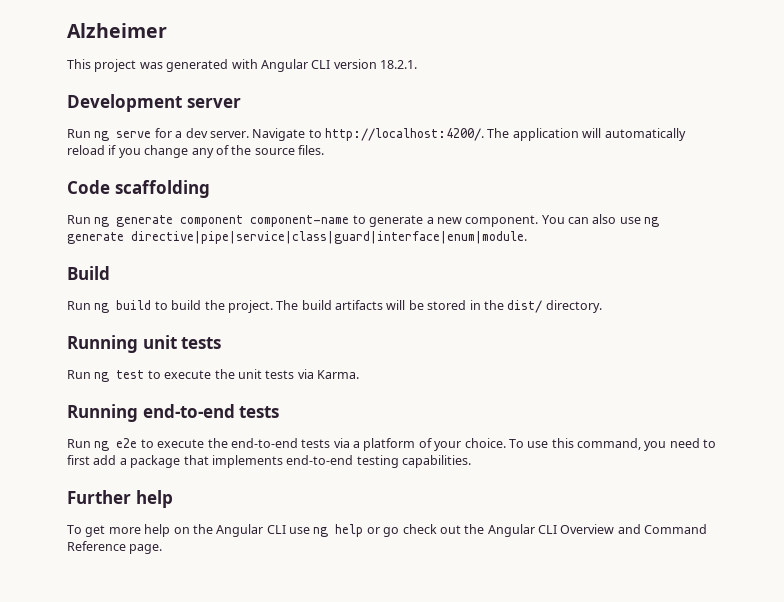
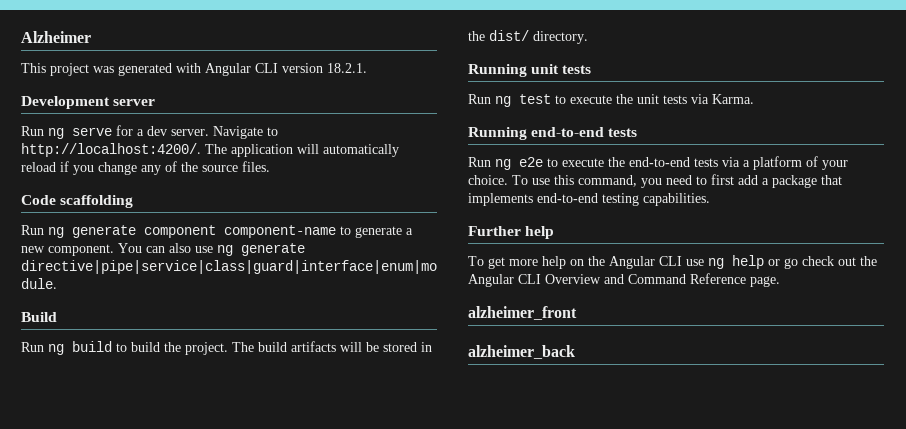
(163, 549) none -> [468,306,577,320] [468,345,575,359] // alzheimer_front // alzheimer_back

